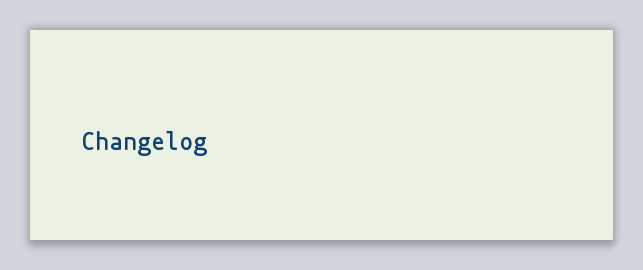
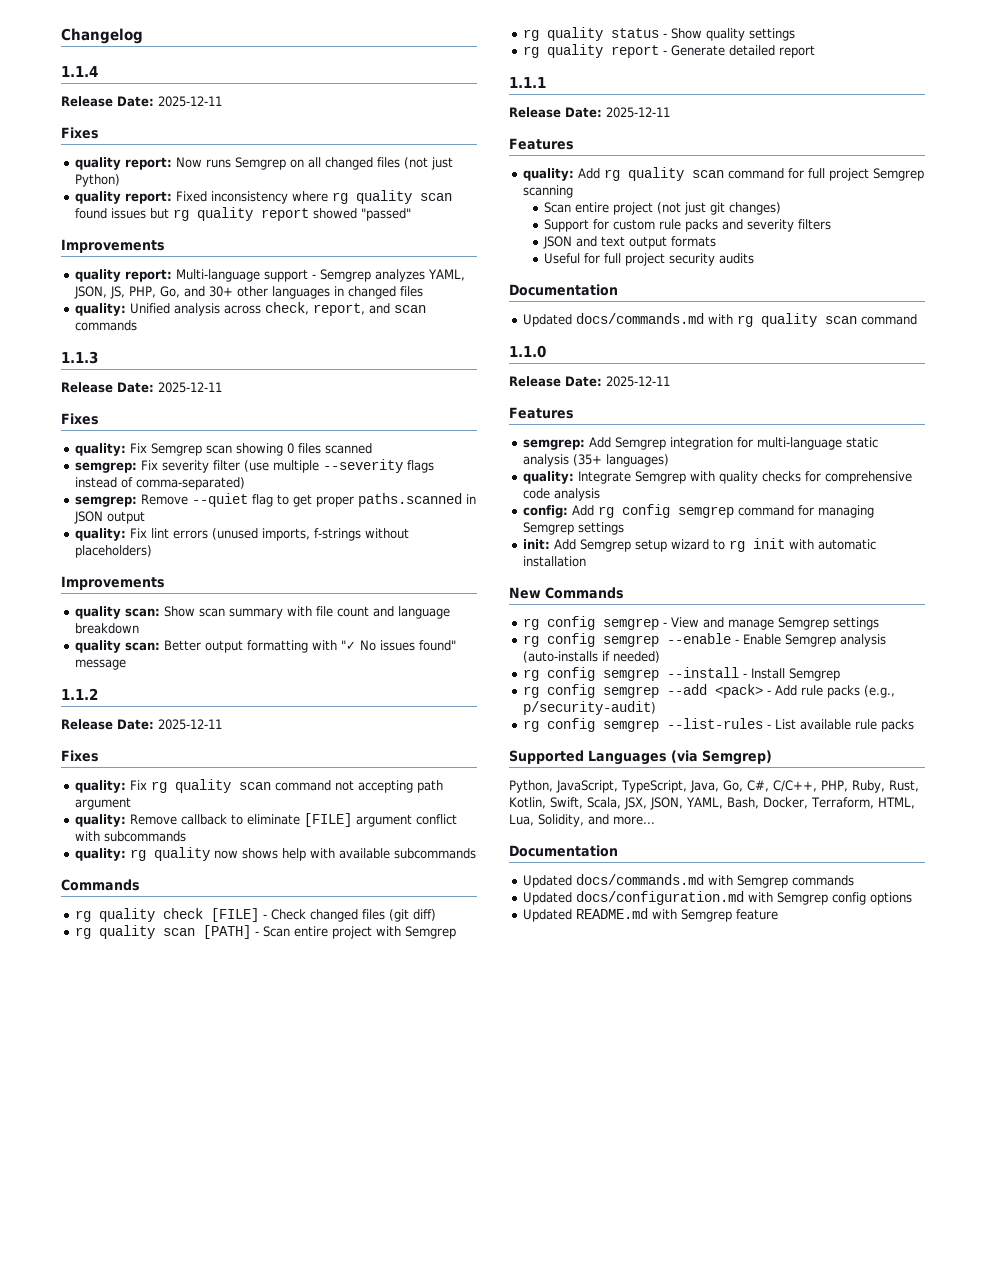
(207, 143) none -> [61,66,98,77] [61,96,222,107] [61,127,99,139] [74,157,453,170] [74,174,120,187] [74,190,452,204] [74,207,411,221] [61,239,165,253] [74,269,465,282] [73,286,423,299] [74,302,426,316] [74,320,137,331] [61,351,98,364] [61,382,222,393] [61,413,99,425] [74,443,372,456] [74,459,434,473] [74,477,245,490] [74,493,476,507] [73,511,145,524] [74,528,409,541] [74,545,152,558] [61,576,165,590] [74,606,450,619] [74,623,139,634] [74,640,456,653] [74,659,126,670] [61,688,98,700] [61,719,222,730] [61,750,99,762] [74,779,443,793] [74,797,131,810] [74,813,457,827] [74,831,186,842] [74,847,476,861] [61,879,140,891] [74,908,436,922] [74,925,456,939] [522,27,795,41] [522,44,815,58] [509,77,546,88] [509,107,670,118] [509,138,574,150] [522,167,924,181] [522,185,573,198] [544,202,782,215] [544,219,832,232] [543,236,717,249] [544,253,755,266] [509,284,618,296] [522,313,917,327] [509,345,546,358] [509,376,670,387] [509,407,574,419] [522,437,878,450] [522,454,669,467] [522,471,912,484] [522,488,600,501] [522,504,874,518] [522,522,624,535] [522,538,876,552] [522,556,586,567] [509,587,624,599] [522,616,879,630] [522,633,886,647] [522,651,660,663] [522,667,840,681] [522,684,895,698] [522,701,656,715] [522,718,914,732] [509,750,772,765] [509,780,919,793] [509,797,915,810] [509,814,655,827] [509,845,618,857] [522,874,854,888] [522,891,912,905] [522,908,778,922] // 1.1.4 // Release Date: 2025-12-11 // Fixes // quality report: Now runs Semgrep on all changed files (not just Python) // quality report: Fixed inconsistency where rg quality scan found issues but rg quality report showed "passed" // Improvements // quality report: Multi-language support - Semgrep analyzes YAML, JSON, JS, PHP, Go, and 30+ other languages in changed files // quality: Unified analysis across check, report, and scan commands // 1.1.3 // Release Date: 2025-12-11 // Fixes // quality: Fix Semgrep scan showing 0 files scanned // semgrep: Fix severity filter (use multiple --severity flags instead of comma-separated) // semgrep: Remove --quiet flag to get proper paths.scanned in JSON output // quality: Fix lint errors (unused imports, f-strings without placeholders) // Improvements // quality scan: Show scan summary with file count and language breakdown // quality scan: Better output formatting with "✓ No issues found" message // 1.1.2 // Release Date: 2025-12-11 // Fixes // quality: Fix rg quality scan command not accepting path argument // quality: Remove callback to eliminate [FILE] argument conflict with subcommands // quality: rg quality now shows help with available subcommands // Commands // rg quality check [FILE] - Check changed files (git diff) // rg quality scan [PATH] - Scan entire project with Semgrep // rg quality status - Show quality settings // rg quality report - Generate detailed report // 1.1.1 // Release Date: 2025-12-11 // Features // quality: Add rg quality scan command for full project Semgrep scanning // Scan entire project (not just git changes) // Support for custom rule packs and severity filters // JSON and text output formats // Useful for full project security audits // Documentation // Updated docs/commands.md with rg quality scan command // 1.1.0 // Release Date: 2025-12-11 // Features // semgrep: Add Semgrep integration for multi-language static analysis (35+ languages) // quality: Integrate Semgrep with quality checks for comprehensive code analysis // config: Add rg config semgrep command for managing Semgrep settings // init: Add Semgrep setup wizard to rg init with automatic installation // New Commands // rg config semgrep - View and manage Semgrep settings // rg config semgrep --enable - Enable Semgrep analysis (auto-installs if needed) // rg config semgrep --install - Install Semgrep // rg config semgrep --add <pack> - Add rule packs (e.g., p/security-audit) // rg config semgrep --list-rules - List available rule packs // Supported Languages (via Semgrep) // Python, JavaScript, TypeScript, Java, Go, C#, C/C++, PHP, Ruby, Rust, Kotlin, Swift, Scala, JSX, JSON, YAML, Bash, Docker, Terraform, HTML, Lua, Solidity, and more... // Documentation // Updated docs/commands.md with Semgrep commands // Updated docs/configuration.md with Semgrep config options // Updated README.md with Semgrep feature

